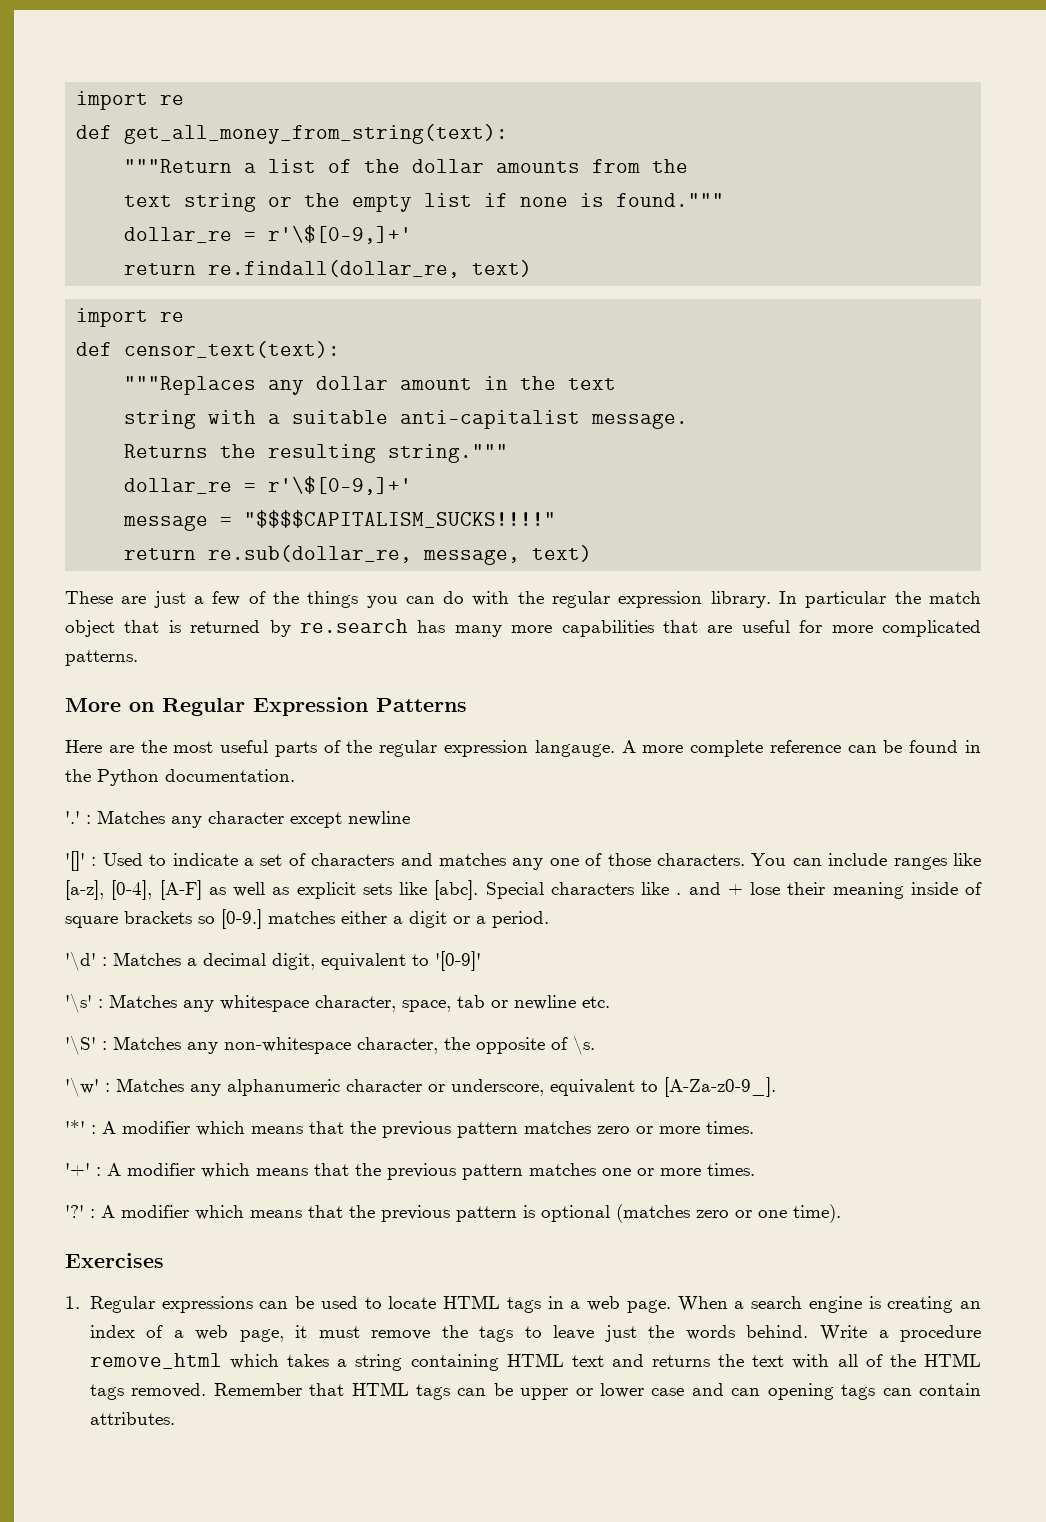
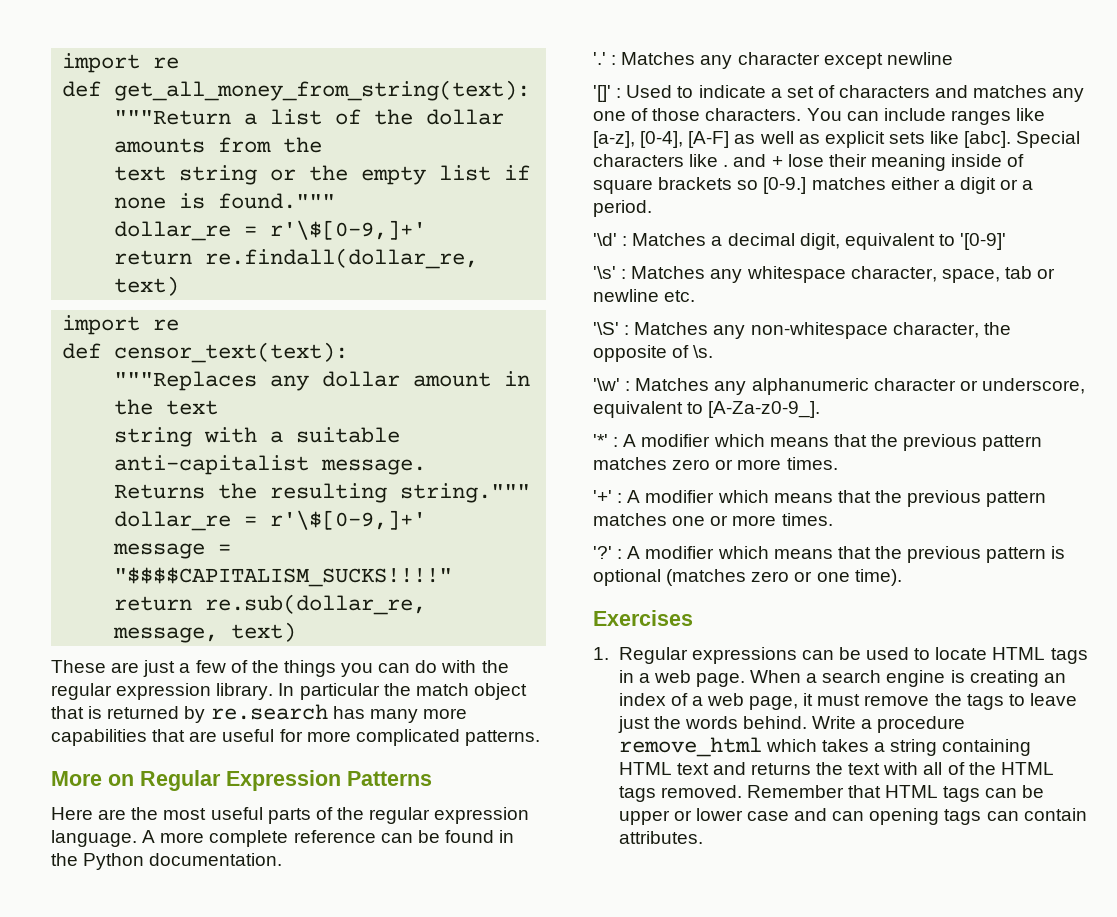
[534,740,615,757] langauge. -> [51,830,137,847] language.

